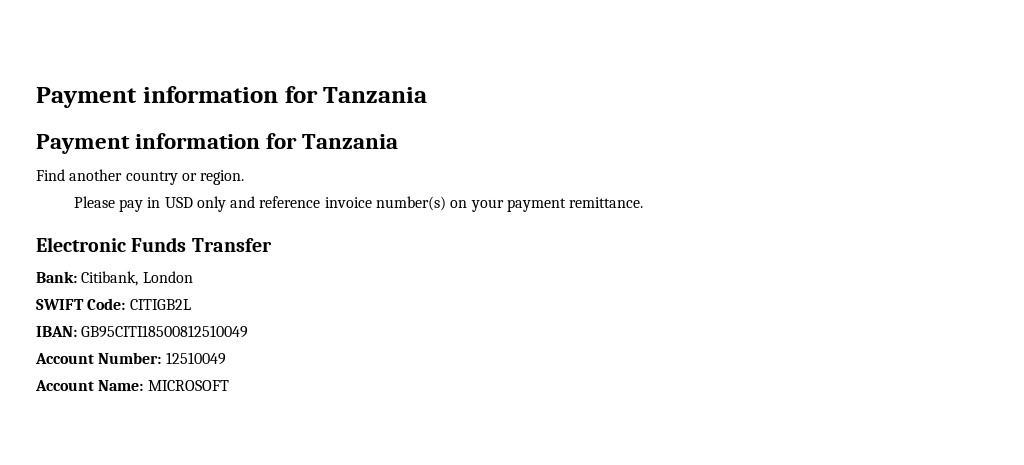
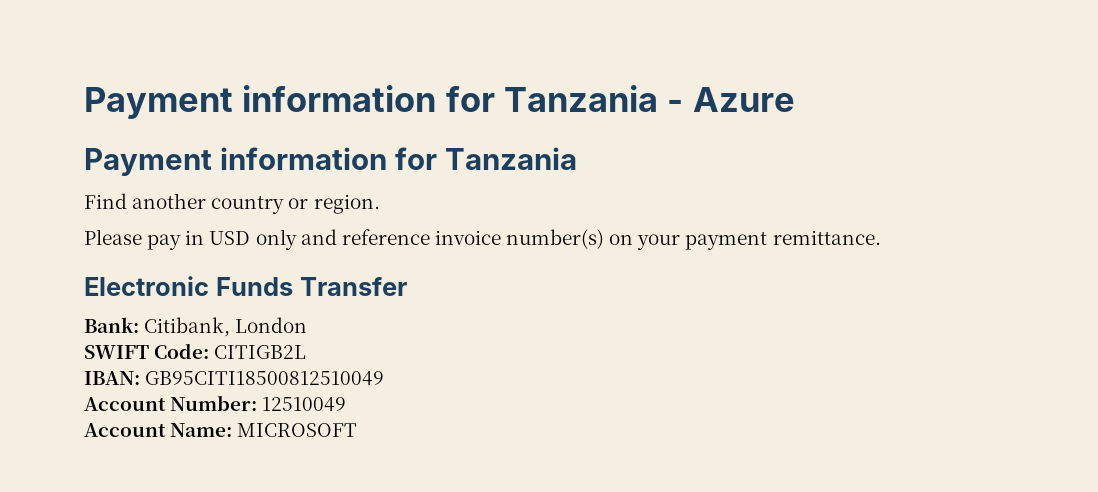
[36,86,428,108] Payment information for Tanzania -> [84,85,795,119] Payment information for Tanzania - Azure

